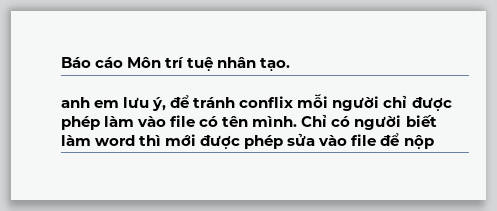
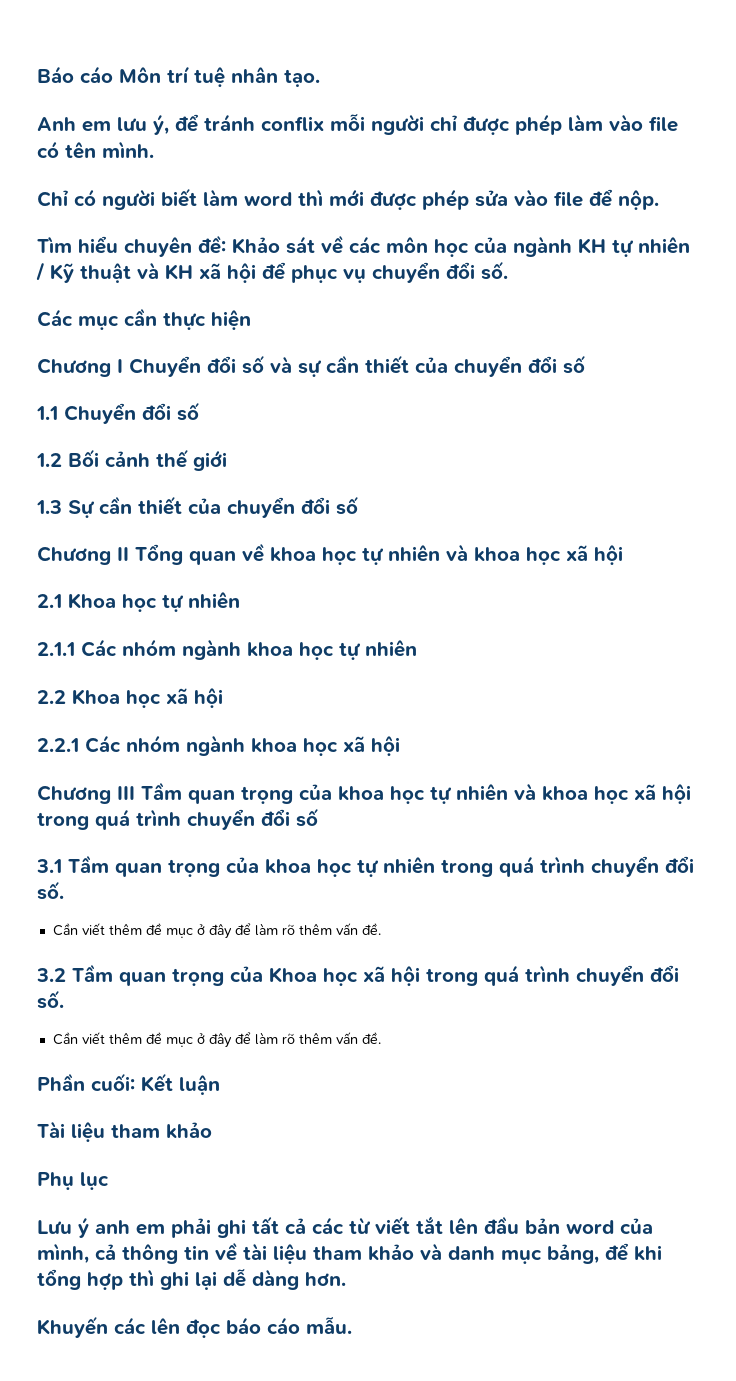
[61,97,90,108] anh -> [37,117,76,131] Anh
(298, 121) none -> (154, 149) //
[403,135,434,150] nộp -> [618,190,659,210] [37,235,690,257] [36,261,508,283] [37,308,251,330] [37,355,586,377] [36,402,200,424] [36,449,227,471] [36,496,359,518] [37,543,623,565] [37,592,240,612] [37,639,417,660] [37,688,223,708] [37,735,400,756] [37,782,691,804] [37,808,319,830] [36,855,694,877] [37,881,64,900] [52,923,381,939] [36,964,679,986] [37,990,64,1009] [52,1032,381,1048] [37,1073,220,1095] [37,1121,212,1142] [37,1172,109,1190] [37,1216,653,1238] [37,1242,662,1264] [37,1269,346,1290] [37,1316,352,1338] nộp. // Tìm hiểu chuyên đề: Khảo sát về các môn học của ngành KH tự nhiên / Kỹ thuật và KH xã hội để phục vụ chuyển đổi số. // Các mục cần thực hiện // Chương I Chuyển đổi số và sự cần thiết của chuyển đổi số // 1.1 Chuyển đổi số // 1.2 Bối cảnh thế giới // 1.3 Sự cần thiết của chuyển đổi số // Chương II Tổng quan về khoa học tự nhiên và khoa học xã hội // 2.1 Khoa học tự nhiên // 2.1.1 Các nhóm ngành khoa học tự nhiên // 2.2 Khoa học xã hội // 2.2.1 Các nhóm ngành khoa học xã hội // Chương III Tầm quan trọng của khoa học tự nhiên và khoa học xã hội trong quá trình chuyển đổi số // 3.1 Tầm quan trọng của khoa học tự nhiên trong quá trình chuyển đổi số. // Cần viết thêm đề mục ở đây để làm rõ thêm vấn đề. // 3.2 Tầm quan trọng của Khoa học xã hội trong quá trình chuyển đổi số. // Cần viết thêm đề mục ở đây để làm rõ thêm vấn đề. // Phần cuối: Kết luận // Tài liệu tham khảo // Phụ lục // Lưu ý anh em phải ghi tất cả các từ viết tắt lên đầu bản word của mình, cả thông tin về tài liệu tham khảo và danh mục bảng, để khi tổng hợp thì ghi lại dễ dàng hơn. // Khuyến các lên đọc báo cáo mẫu.

